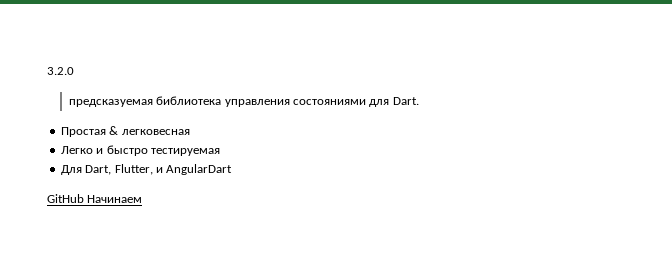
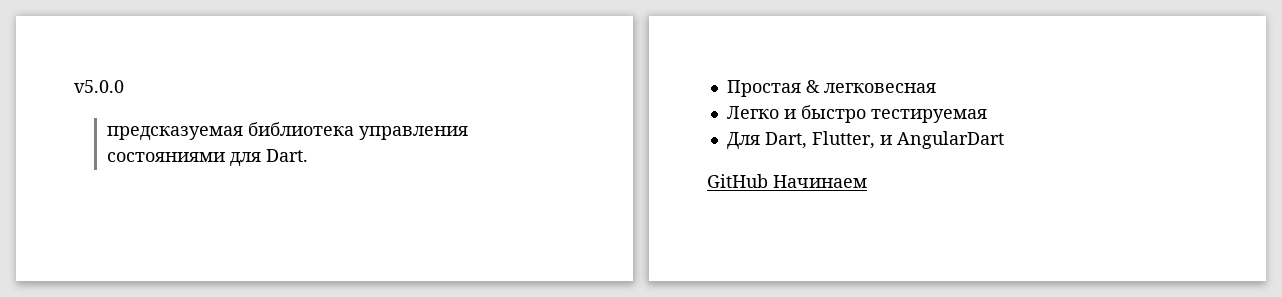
[47,67,74,75] 3.2.0 -> [74,80,124,93] v5.0.0

